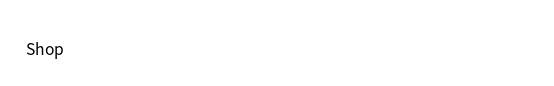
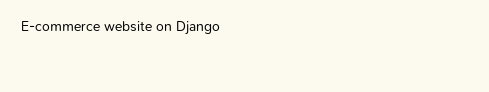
[26,42,64,59] Shop -> [21,21,220,35] E-commerce website on Django

